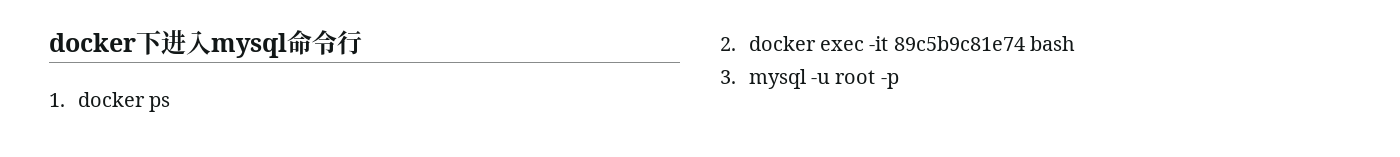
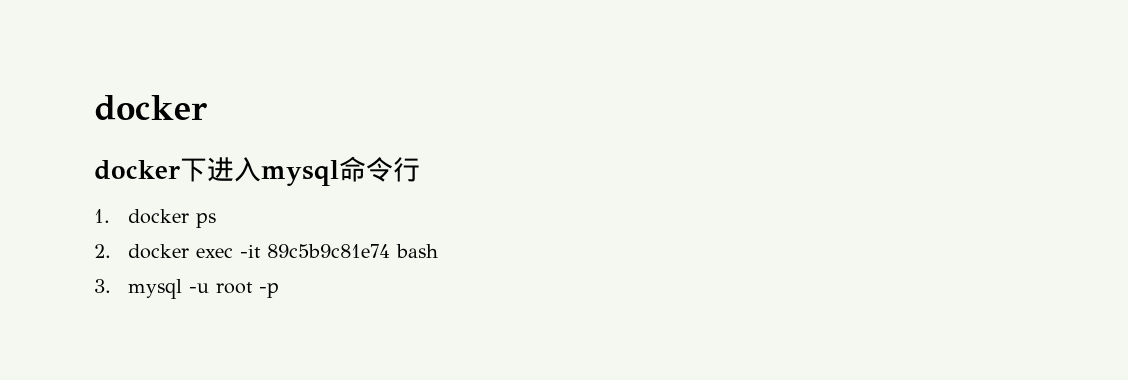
[49,33,136,52] docker -> [94,95,207,121] [94,160,180,180] docker // docker

